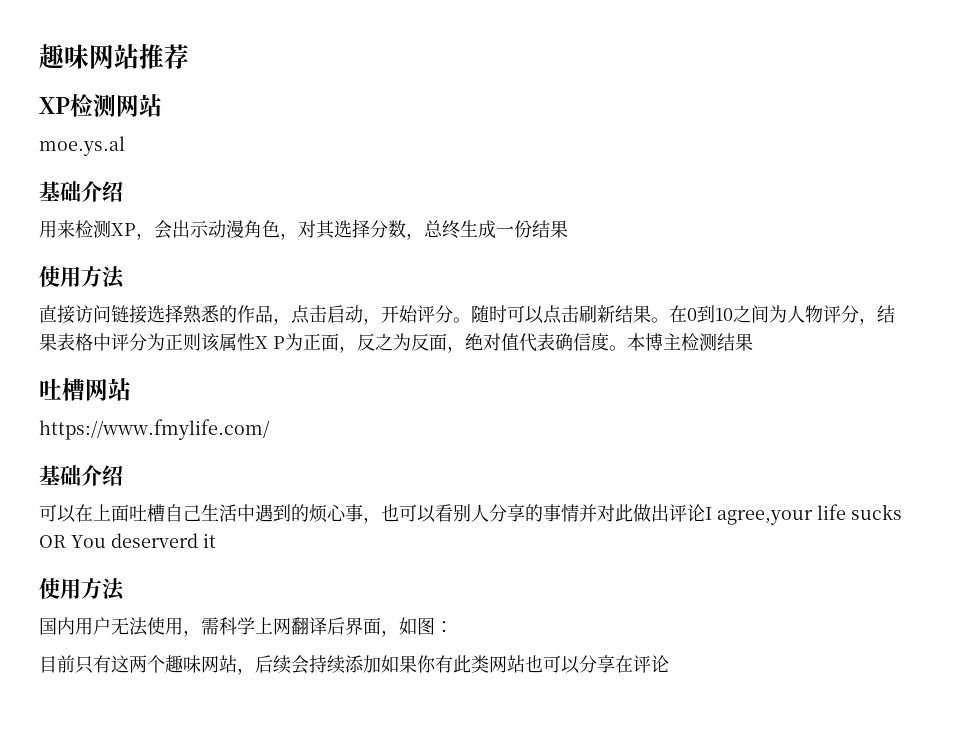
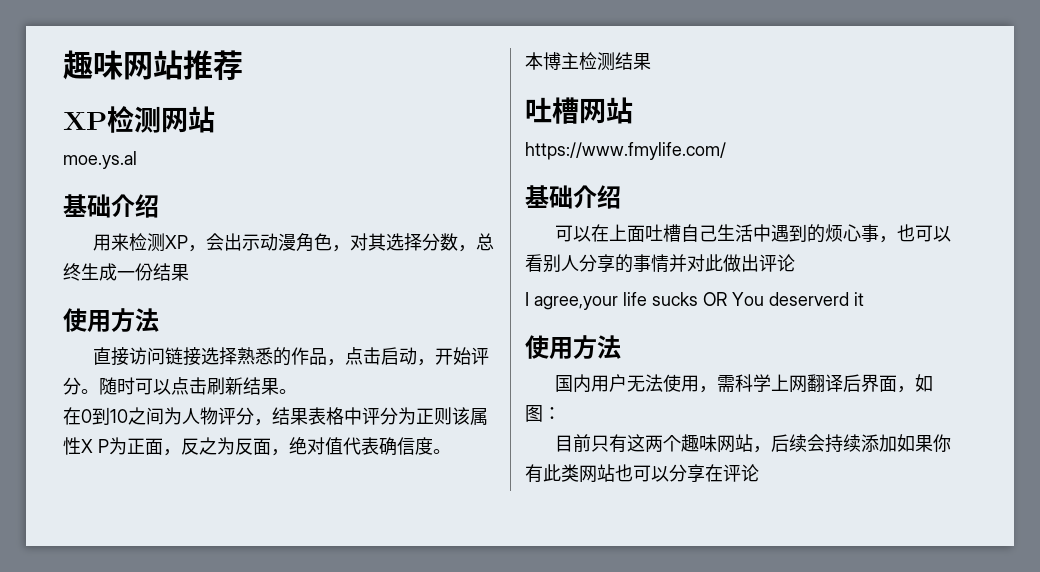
(669, 320) none -> (297, 391) //
(627, 348) none -> (451, 451) //
(705, 513) none -> (795, 263) //

